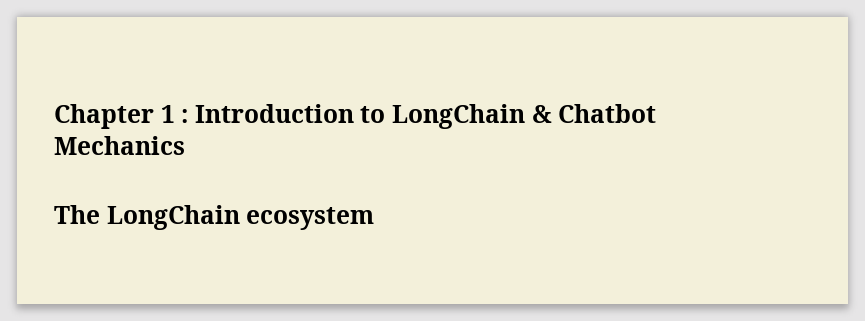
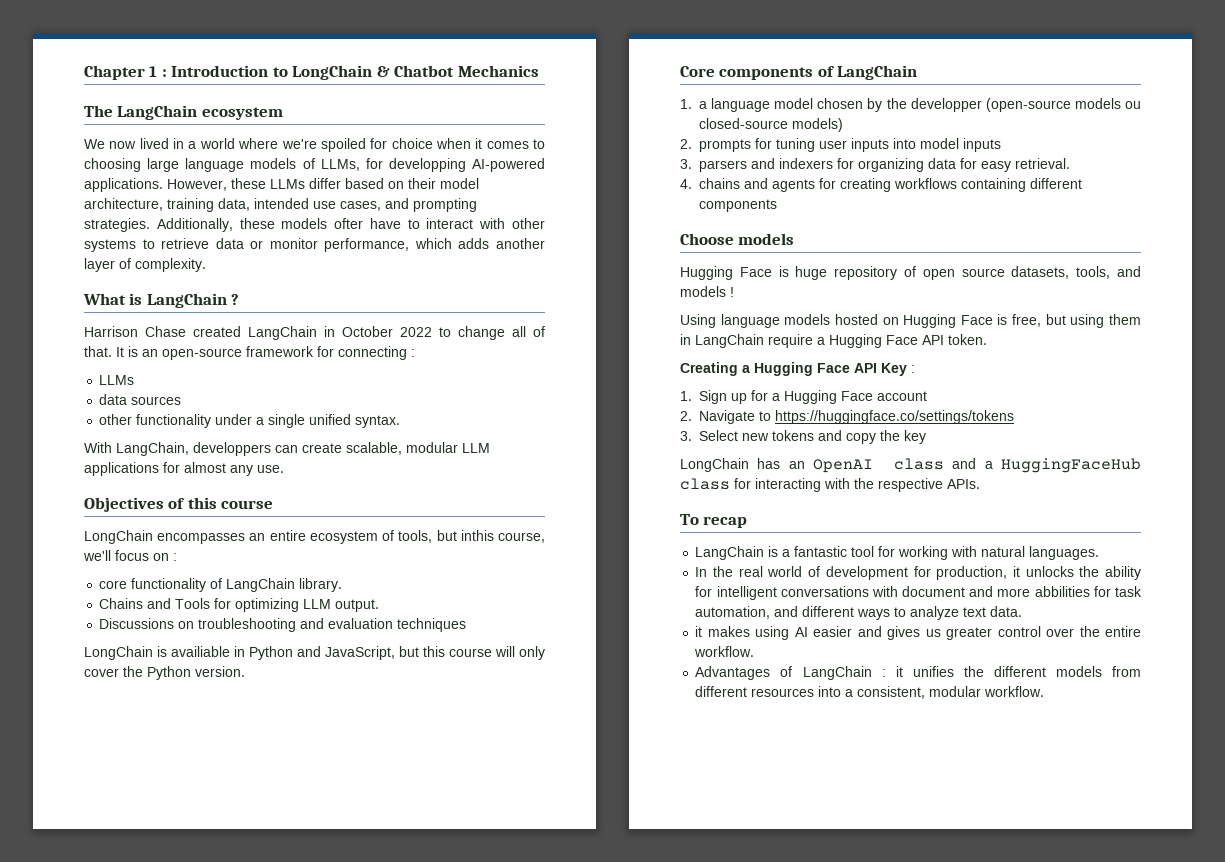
[106,205,375,230] LongChain ecosystem -> [117,105,283,120] [84,138,545,152] [84,158,545,172] [84,178,479,192] [84,198,477,212] [84,218,545,232] [84,238,545,252] [84,258,206,272] [83,293,240,308] [84,326,545,340] [84,346,415,360] [99,375,135,385] [99,394,182,405] [99,414,401,428] [84,442,490,456] [84,462,284,476] [84,497,274,512] [84,530,545,544] [83,550,177,561] [99,578,343,592] [99,598,380,612] [99,618,467,632] [84,646,545,660] [84,666,245,680] [680,65,918,80] [680,98,1141,112] [699,118,843,132] [680,138,1001,152] [680,158,1070,172] [680,178,1082,192] [699,199,777,212] [680,233,795,245] [680,266,1141,280] [680,286,734,297] [680,314,1141,328] [680,334,987,348] [680,362,915,376] [680,390,927,404] [680,410,1014,424] [680,430,926,444] [680,458,1141,473] [680,478,980,492] [680,514,748,528] [695,546,1100,560] [695,566,1141,580] [695,586,1142,600] [695,606,1023,620] [695,626,1141,640] [694,646,755,657] [695,666,1141,680] [695,686,1045,699] LangChain ecosystem // We now lived in a world where we're spoiled for choice when it comes to choosing large language models of LLMs, for developping AI-powered applications. However, these LLMs differ based on their model architecture, training data, intended use cases, and prompting strategies. Additionally, these models ofter have to interact with other systems to retrieve data or monitor performance, which adds another layer of complexity. // What is LangChain ? // Harrison Chase created LangChain in October 2022 to change all of that. It is an open-source framework for connecting : // LLMs // data sources // other functionality under a single unified syntax. // With LangChain, developpers can create scalable, modular LLM applications for almost any use. // Objectives of this course // LongChain encompasses an entire ecosystem of tools, but inthis course, we'll focus on : // core functionality of LangChain library. // Chains and Tools for optimizing LLM output. // Discussions on troubleshooting and evaluation techniques // LongChain is availiable in Python and JavaScript, but this course will only cover the Python version. // Core components of LangChain // 1. a language model chosen by the developper (open-source models ou closed-source models) // 2. prompts for tuning user inputs into model inputs // 3. parsers and indexers for organizing data for easy retrieval. // 4. chains and agents for creating workflows containing different components // Choose models // Hugging Face is huge repository of open source datasets, tools, and models ! // Using language models hosted on Hugging Face is free, but using them in LangChain require a Hugging Face API token. // Creating a Hugging Face API Key : // 1. Sign up for a Hugging Face account // 2. Navigate to https://huggingface.co/settings/tokens // 3. Select new tokens and copy the key // LongChain has an OpenAI class and a HuggingFaceHub class for interacting with the respective APIs. // To recap // LangChain is a fantastic tool for working with natural languages. // In the real world of development for production, it unlocks the ability for intelligent conversations with document and more abbilities for task automation, and different ways to analyze text data. // it makes using AI easier and gives us greater control over the entire workflow. // Advantages of LangChain : it unifies the different models from different resources into a consistent, modular workflow.

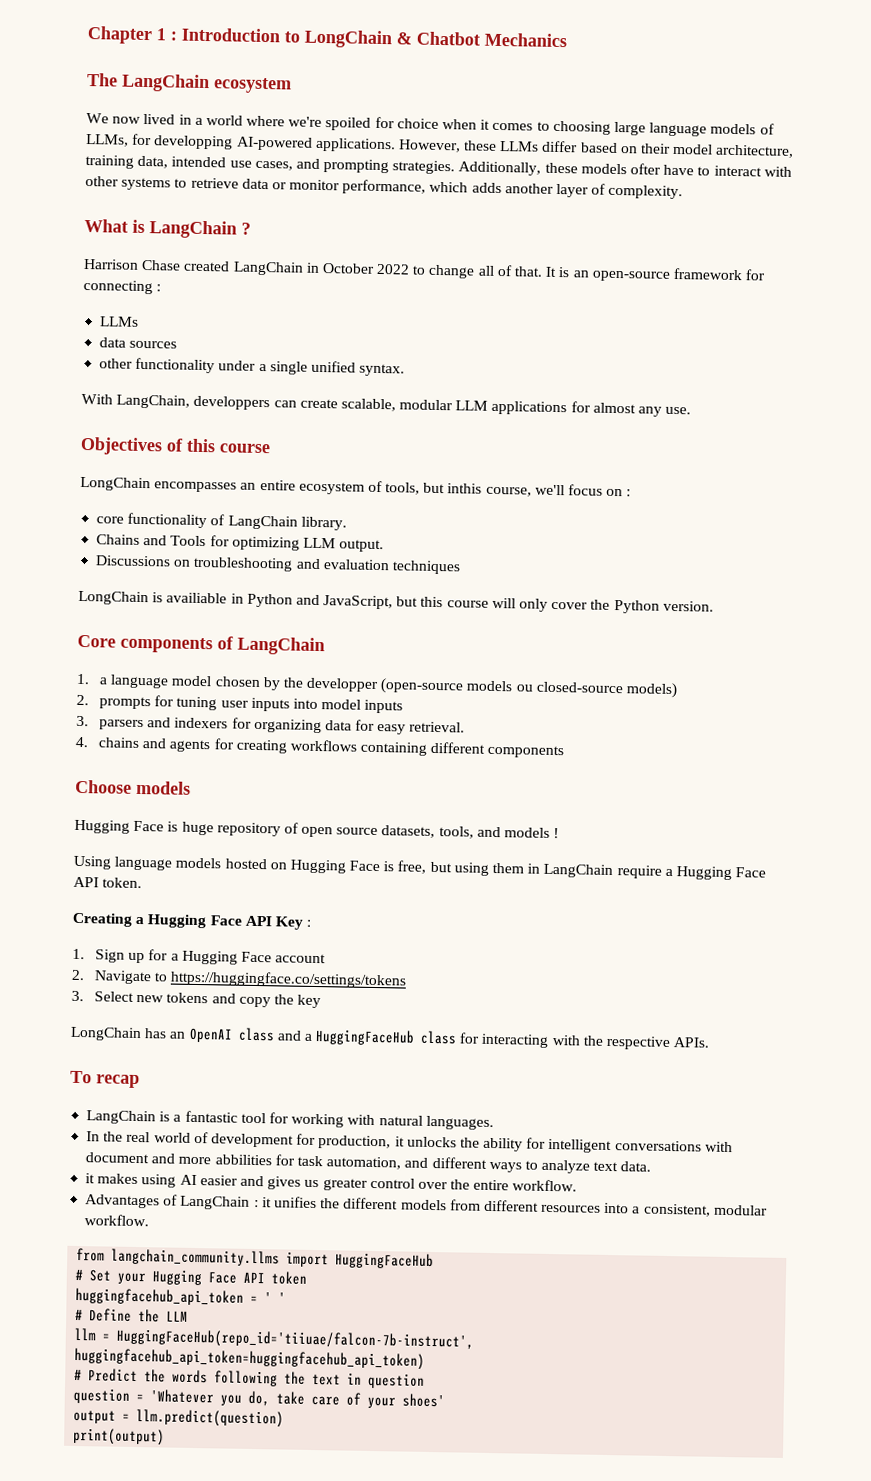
(1045, 691) none -> [76,1247,435,1270] [75,1268,308,1286] [75,1287,287,1306] [75,1308,189,1323] [74,1327,475,1351] [74,1347,426,1370] [74,1368,426,1389] [73,1387,446,1409] [73,1409,285,1428] [73,1427,166,1446] // from langchain_community.llms import HuggingFaceHub // # Set your Hugging Face API token // huggingfacehub_api_token = ' ' // # Define the LLM // llm = HuggingFaceHub(repo_id='tiiuae/falcon-7b-instruct', huggingfacehub_api_token=huggingfacehub_api_token) // # Predict the words following the text in question // question = 'Whatever you do, take care of your shoes' // output = llm.predict(question) // print(output)

